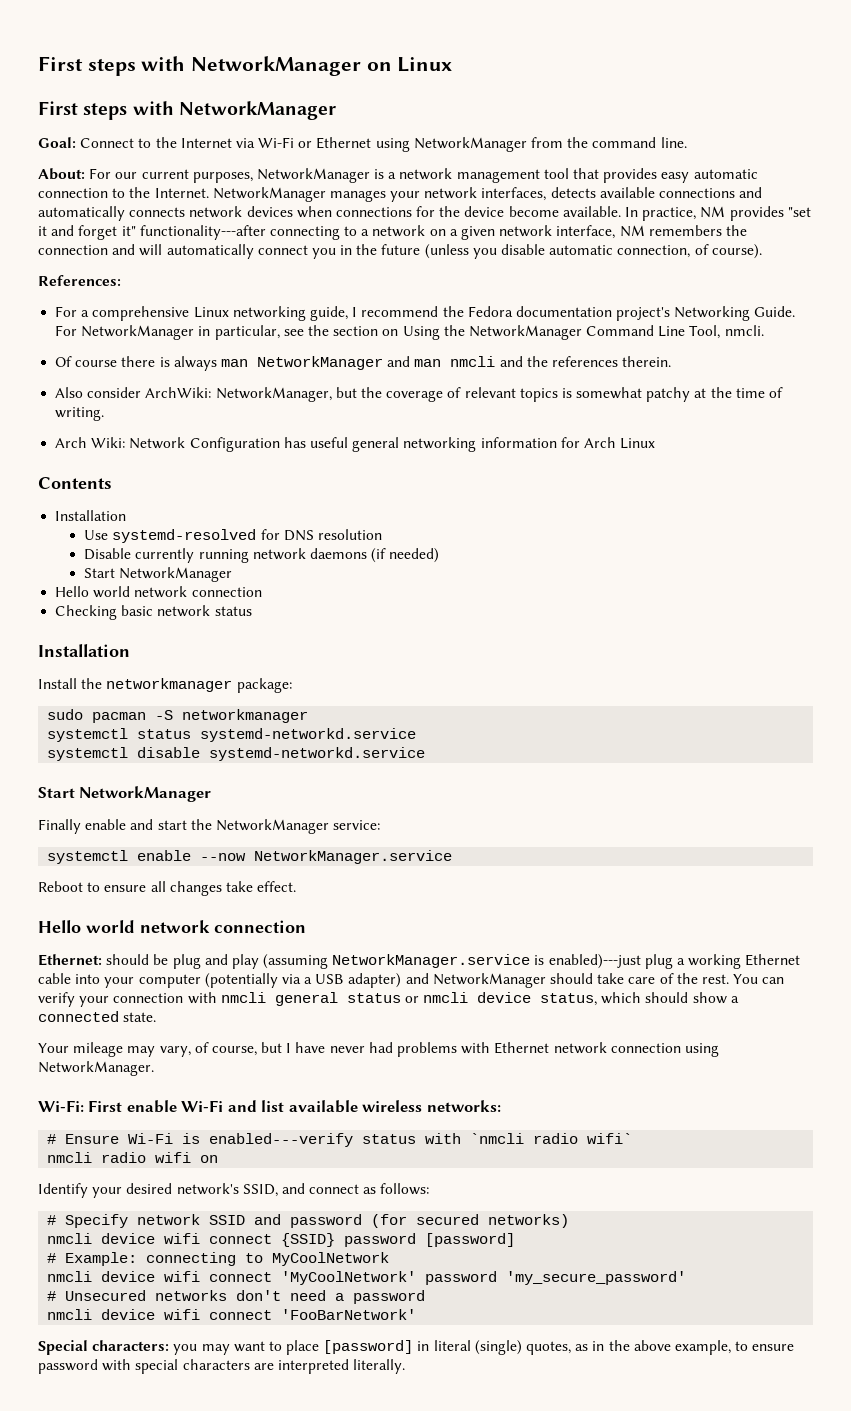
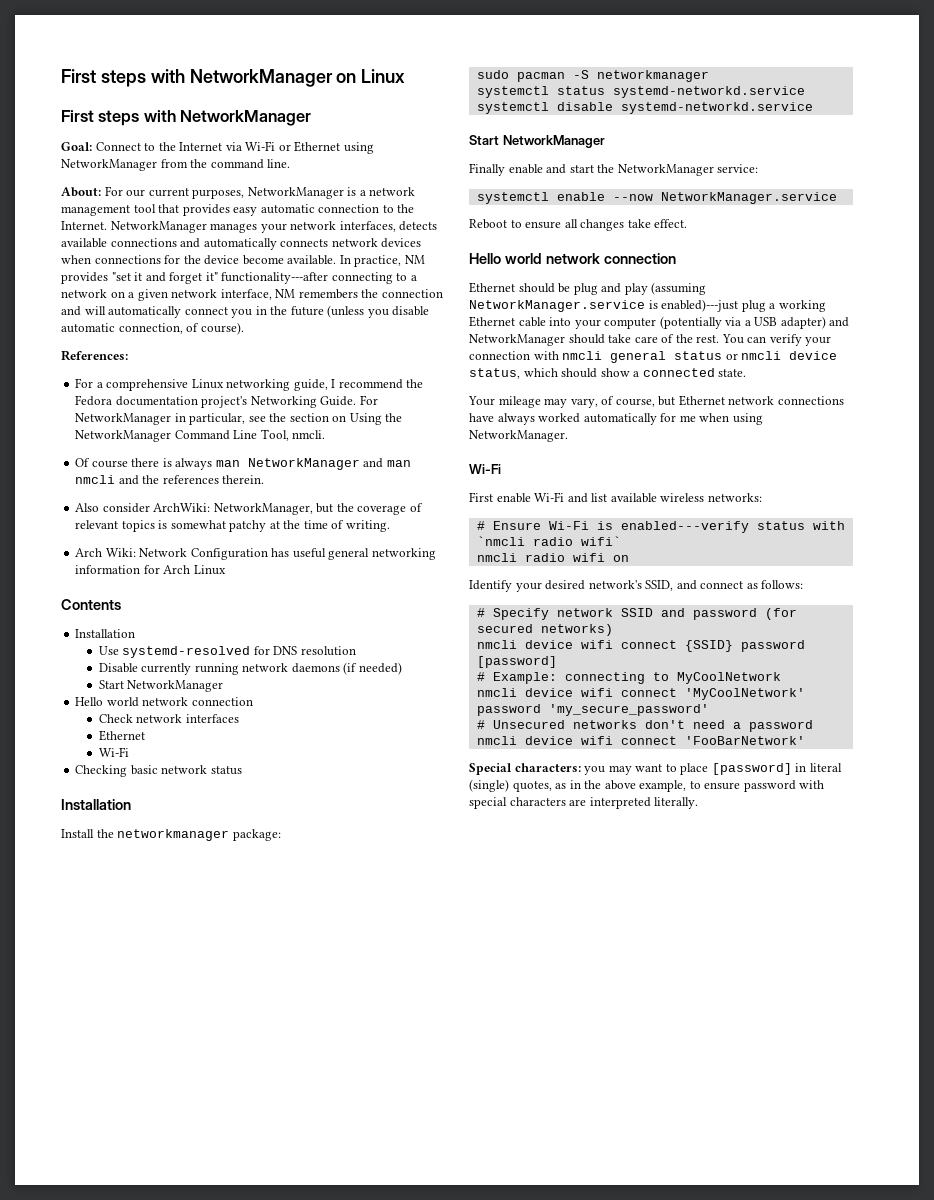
(262, 592) none -> [98,714,239,723] [98,730,145,741] [98,747,129,757] // Check network interfaces // Ethernet // Wi-Fi
[38,954,102,966] Ethernet: -> [469,282,515,293] Ethernet
[286,1042,681,1057] I have never had problems with Ethernet network connection -> [678,395,844,406] [469,413,730,425] Ethernet network connections have always worked automatically for me when
[38,1100,84,1112] Wi-Fi: -> [469,464,501,474] Wi-Fi //

